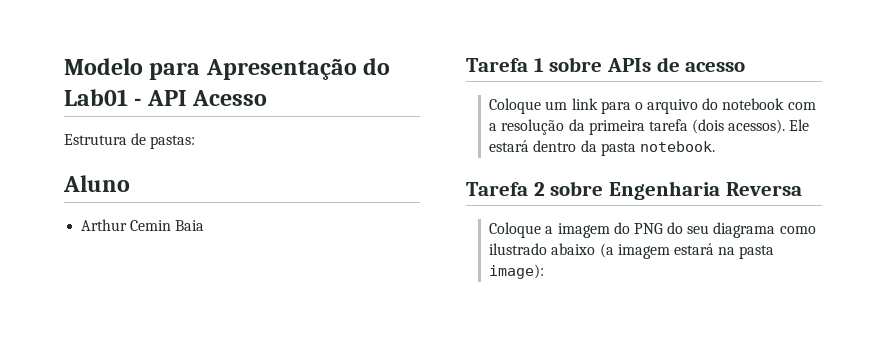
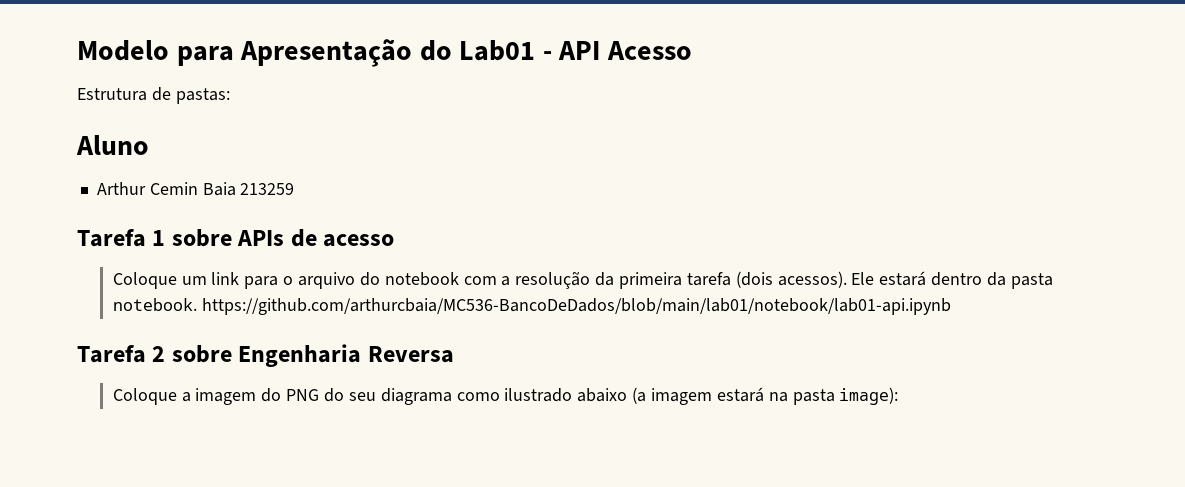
(205, 225) none -> [240,183,295,195] 213259
(715, 146) none -> [201,298,951,315] https://github.com/arthurcbaia/MC536-BancoDeDados/blob/main/lab01/notebook/lab01-api.ipynb

